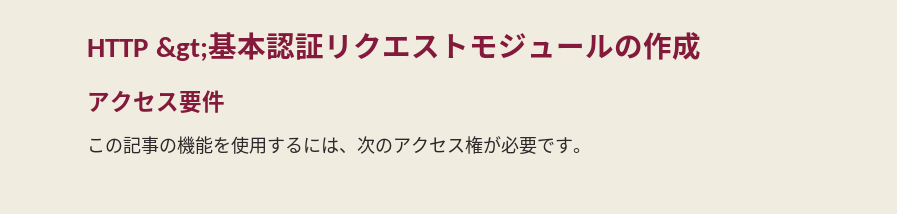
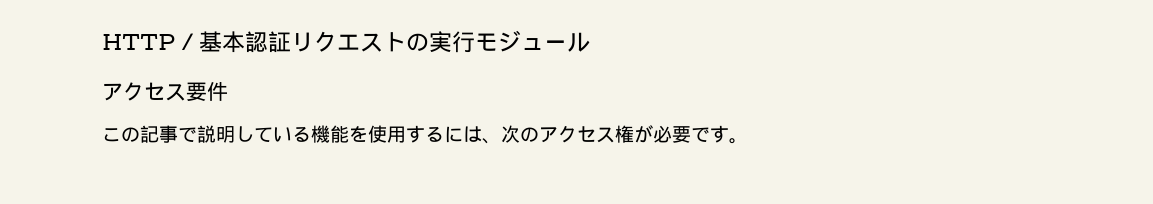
[155,37,208,61] &gt; -> [176,33,199,50] ／
(469, 46) none -> [406,31,475,53] の実行
[613,32,701,60] の作成 -> (590, 42) none
[159,138,177,153] の -> [178,125,311,143] で説明している

